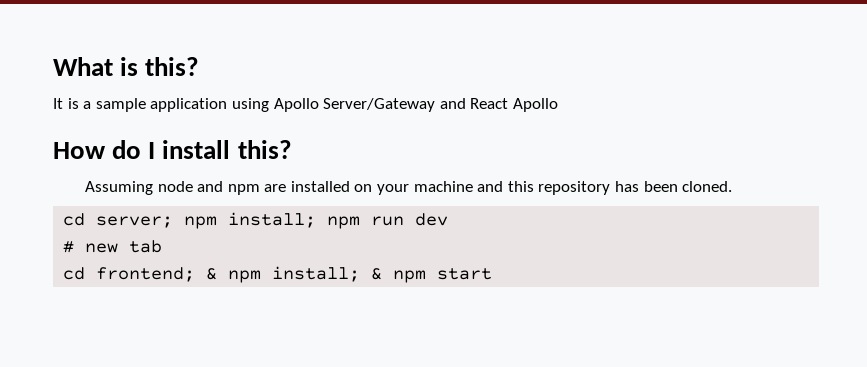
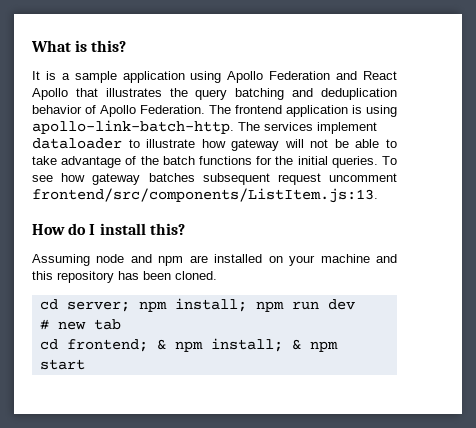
[323,98,436,112] Server/Gateway -> [269,71,331,80] Federation
(558, 105) none -> [75,88,397,100] [32,105,397,117] [32,120,377,134] [32,138,397,151] [32,156,397,168] [32,173,397,185] [32,188,378,203] that illustrates the query batching and deduplication behavior of Apollo Federation. The frontend application is using apollo-link-batch-http. The services implement dataloader to illustrate how gateway will not be able to take advantage of the batch functions for the initial queries. To see how gateway batches subsequent request uncomment frontend/src/components/ListItem.js:13.

